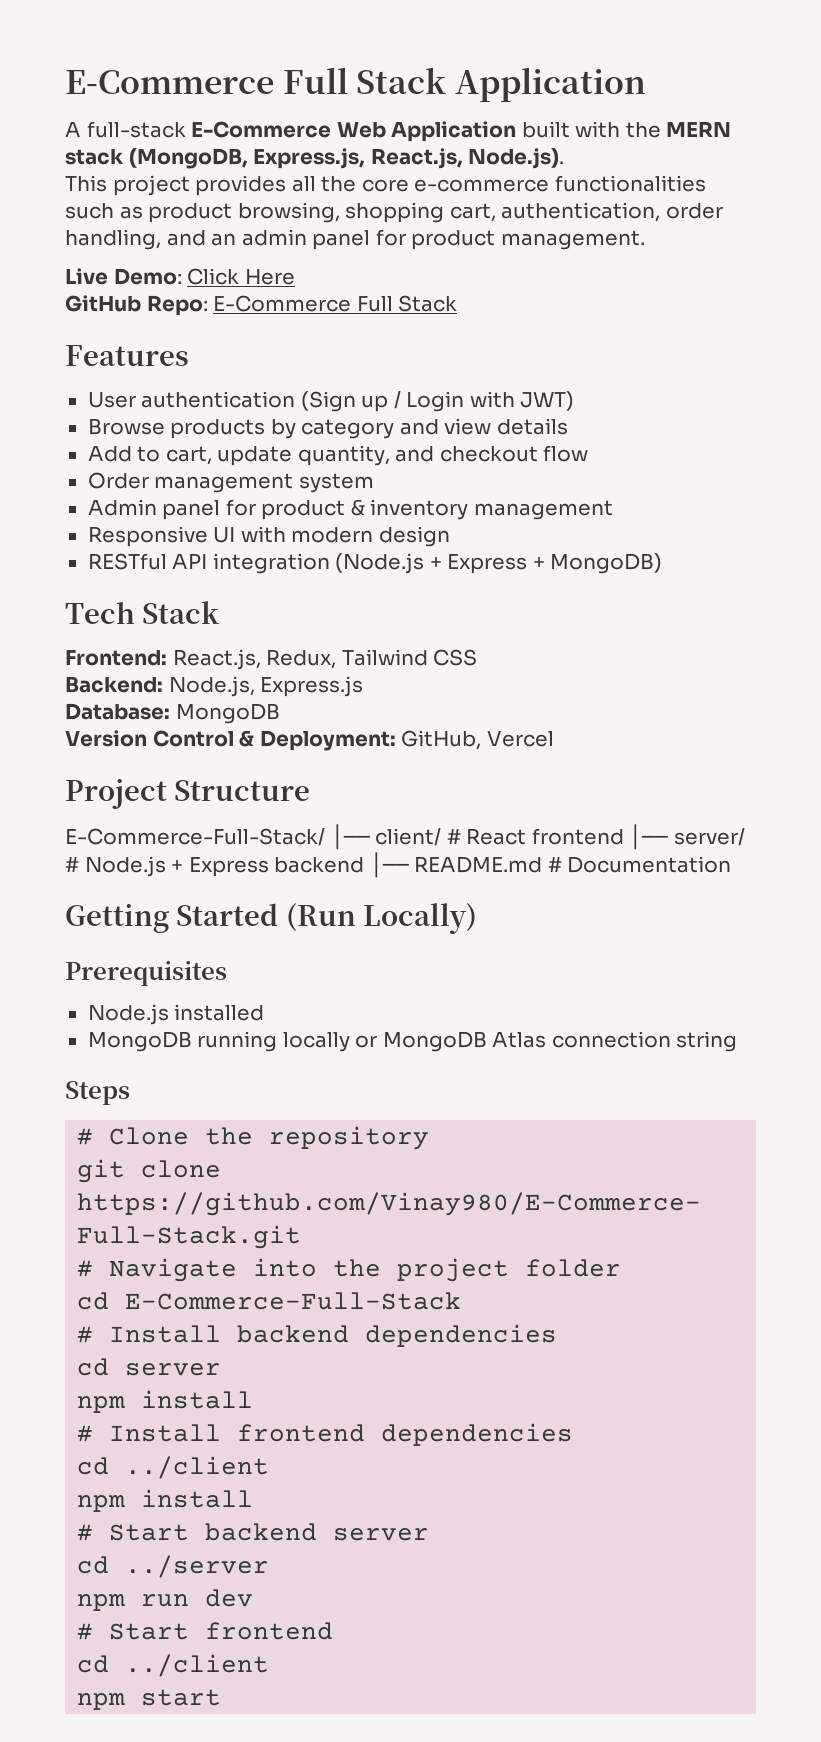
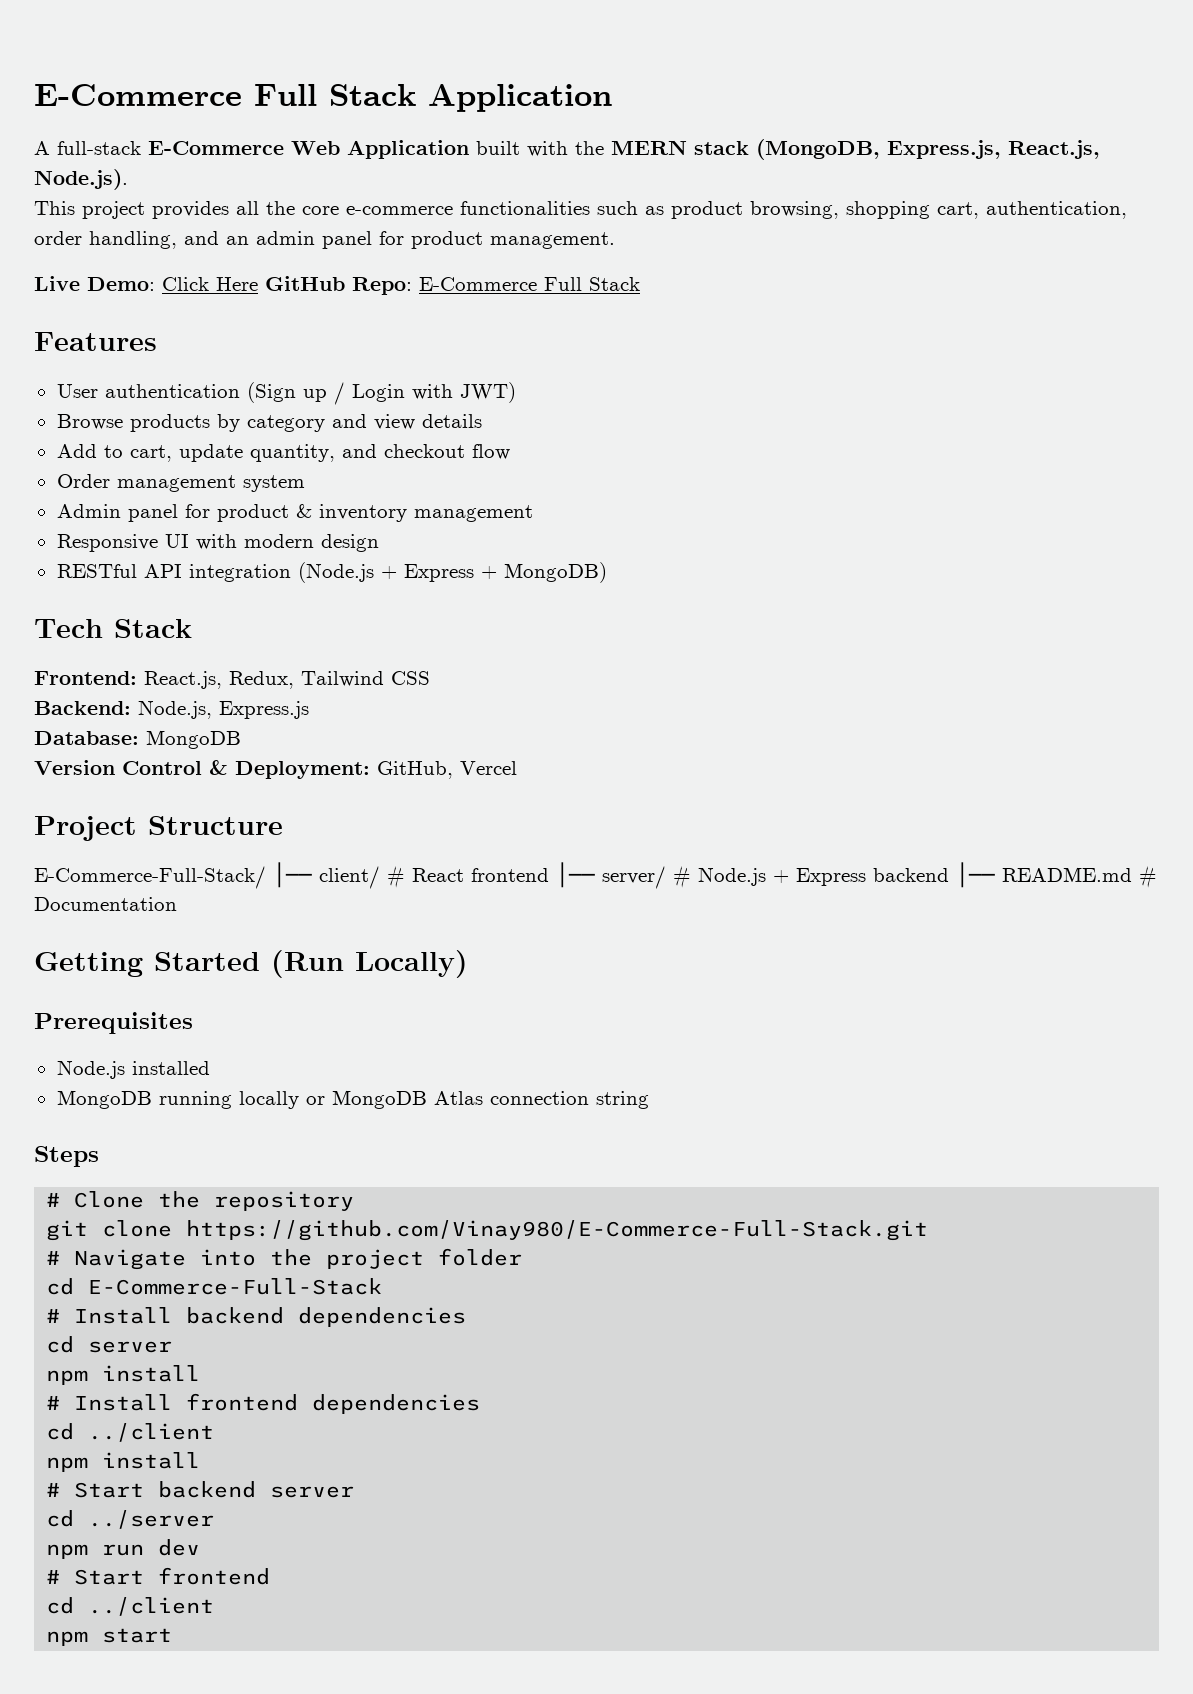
(295, 277) // -> (258, 284) none

